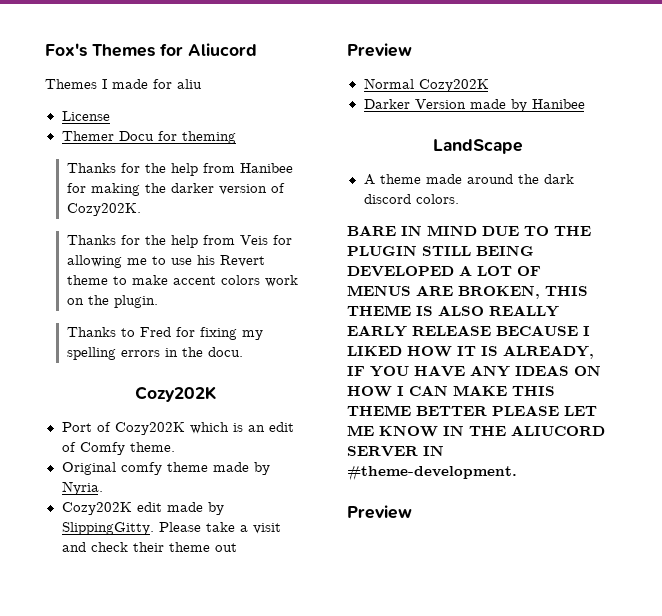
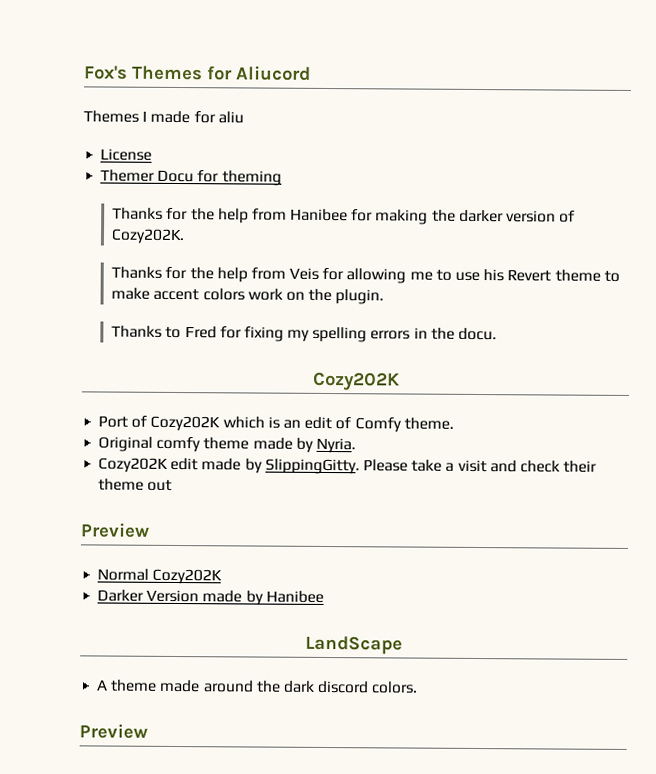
[347,225,591,236] [347,245,534,256] [347,265,541,277] [347,285,588,299] [347,305,559,317] [347,325,590,337] [347,345,594,359] [347,365,601,377] [347,385,555,397] [347,405,597,416] [347,425,605,437] [347,445,444,457] [347,465,517,481] // BARE IN MIND DUE TO THE PLUGIN STILL BEING DEVELOPED A LOT OF MENUS ARE BROKEN, THIS THEME IS ALSO REALLY EARLY RELEASE BECAUSE I LIKED HOW IT IS ALREADY, IF YOU HAVE ANY IDEAS ON HOW I CAN MAKE THIS THEME BETTER PLEASE LET ME KNOW IN THE ALIUCORD SERVER IN #theme-development. -> (419, 687) none

